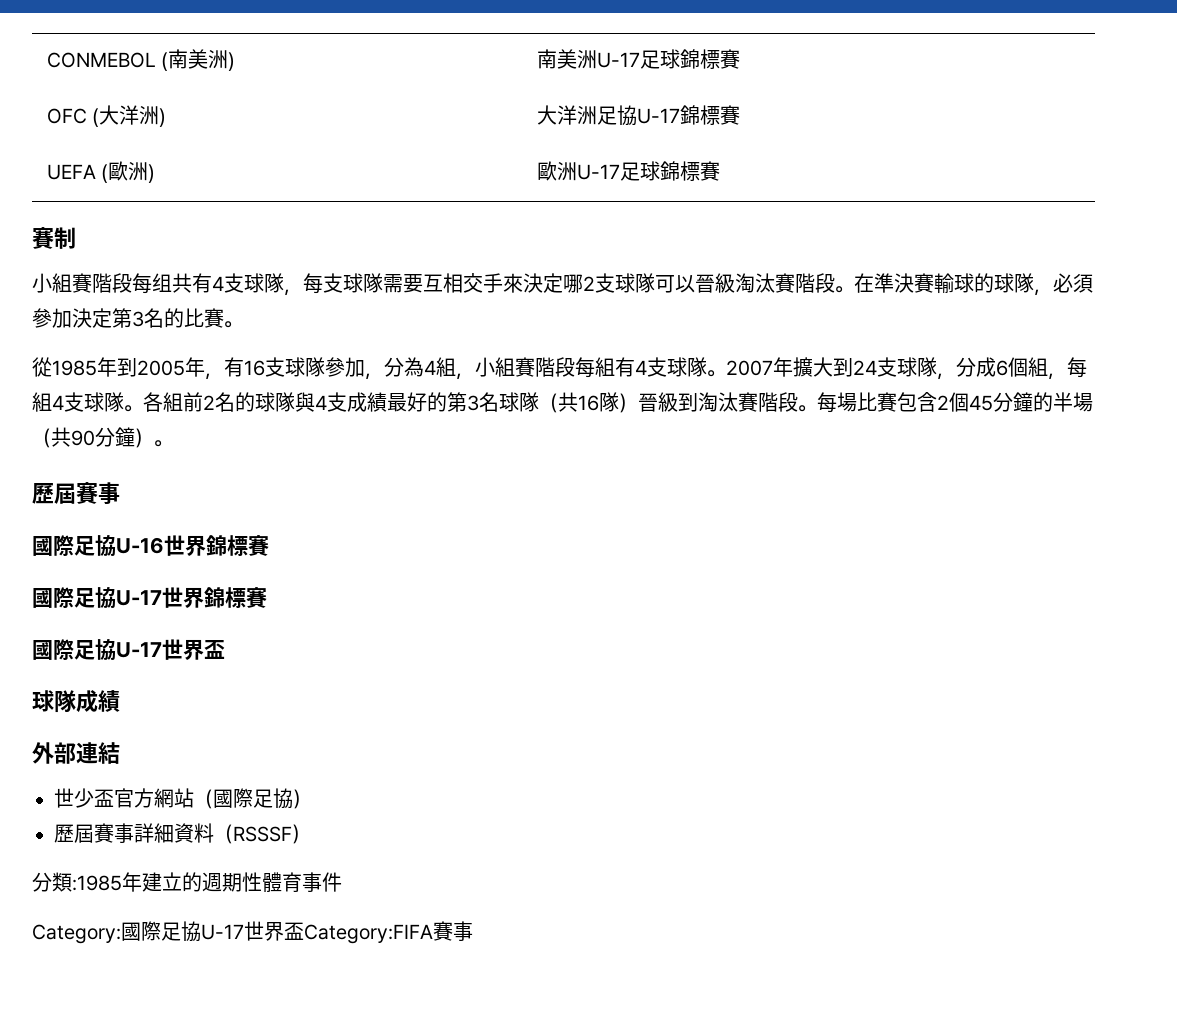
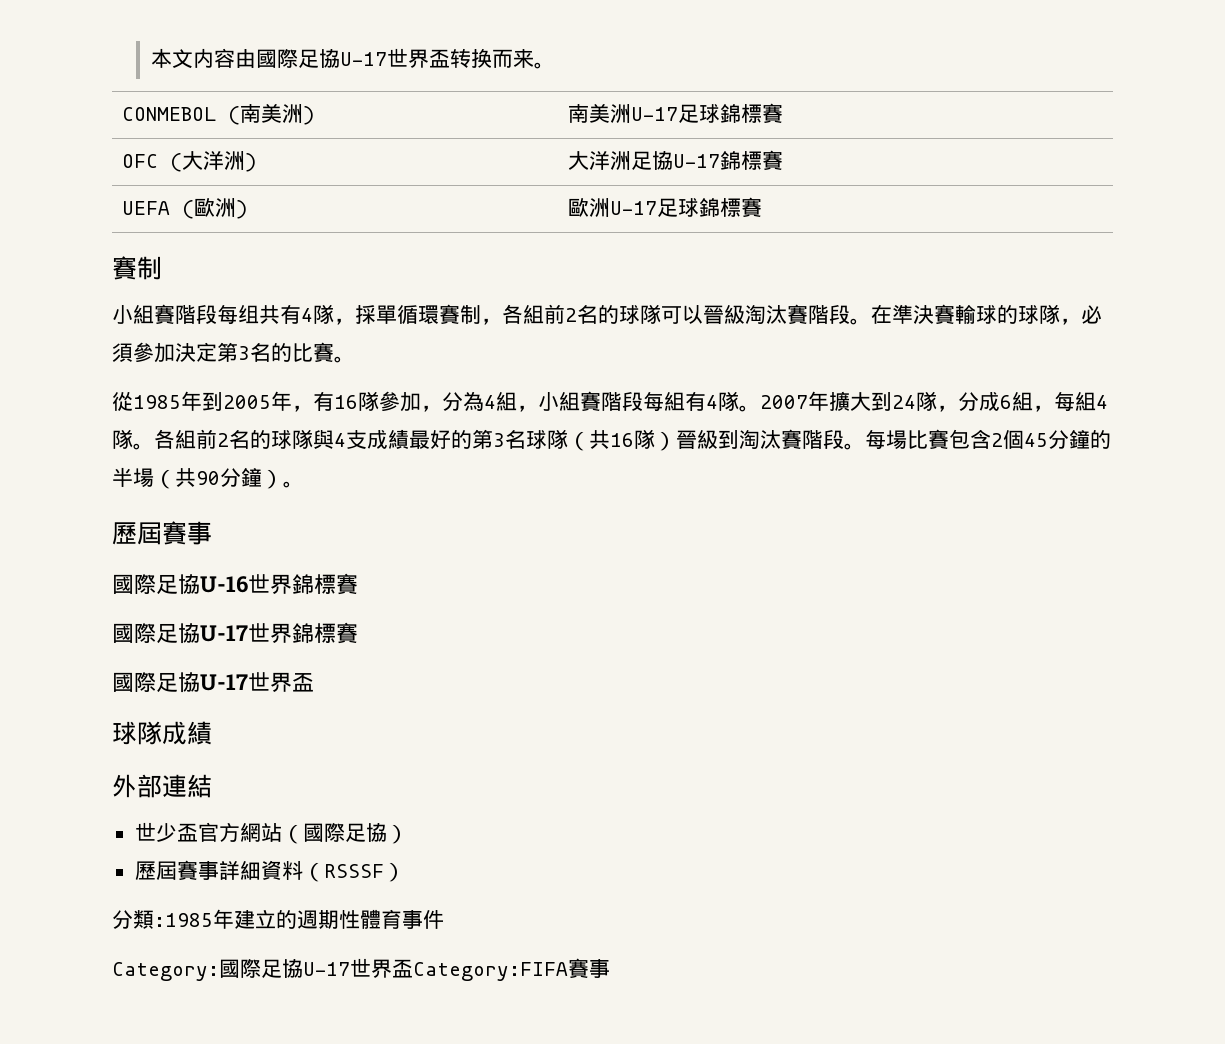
(46, 60) none -> [150,48,555,69] 本文内容由國際足協U-17世界盃转换而来。 //
[224,273,615,296] 支球隊，每支球隊需要互相交手來決定哪2支 -> [313,304,619,325] 隊，採單循環賽制，各組前2名的
[265,357,305,377] 支球 -> (358, 402) none
[647,357,687,377] 支球 -> (718, 402) none
[877,357,917,377] 支球 -> (916, 402) none
[1008,357,1028,377] 個 -> (1012, 402) none
[64,392,104,412] 支球 -> (1108, 402) none

